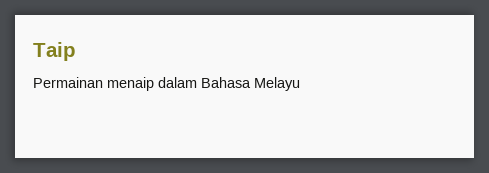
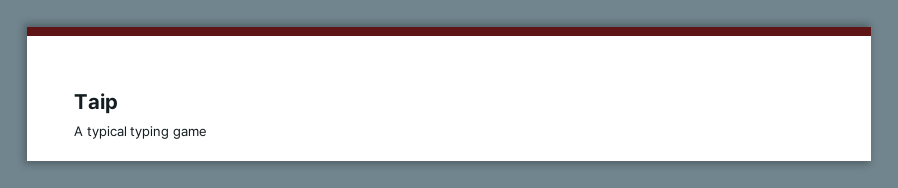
[33,77,300,91] Permainan menaip dalam Bahasa Melayu -> [74,126,206,139] A typical typing game

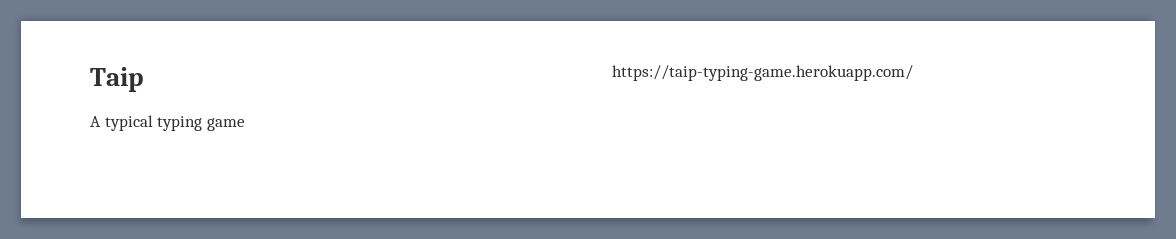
(206, 133) none -> [612,65,913,81] // https://taip-typing-game.herokuapp.com/

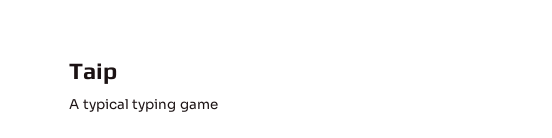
[612,65,913,81] // https://taip-typing-game.herokuapp.com/ -> (218, 106) none

